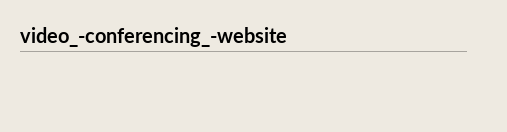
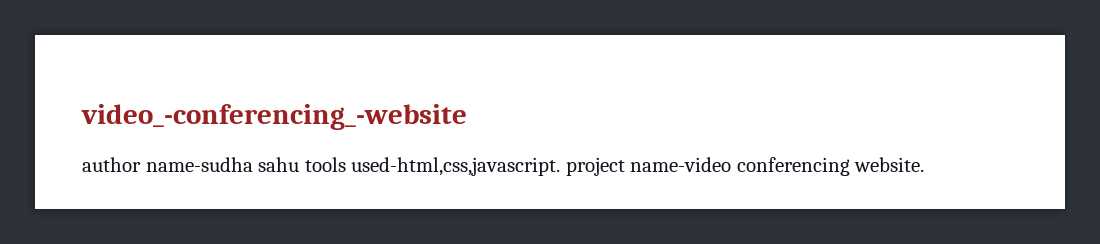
(287, 37) none -> [82,157,925,176] // author name-sudha sahu tools used-html,css,javascript. project name-video conferencing website.

